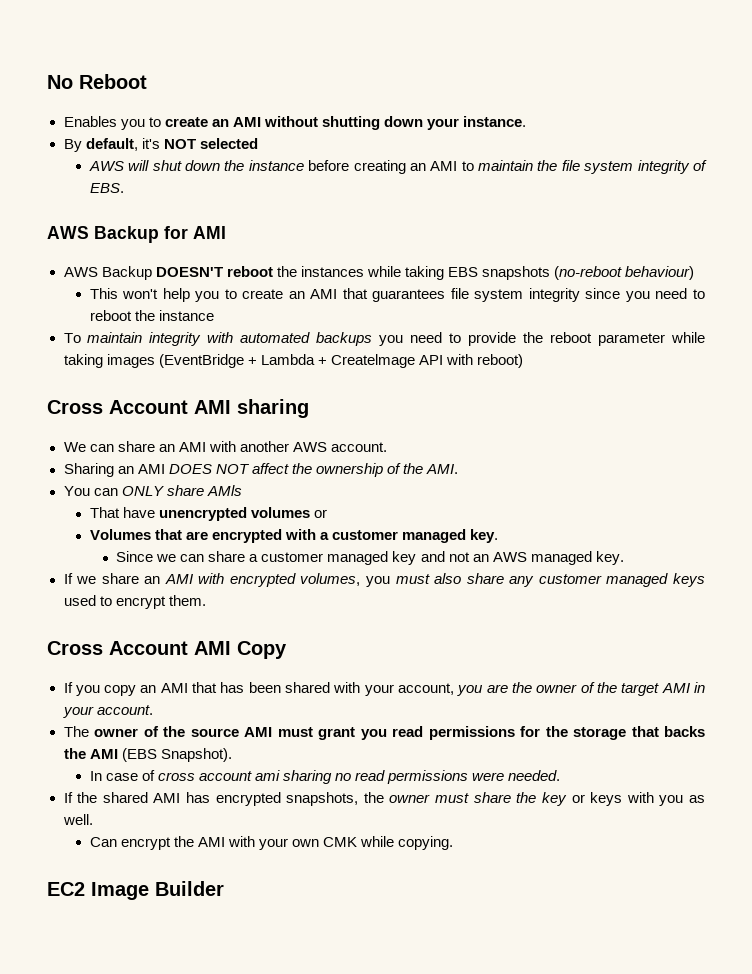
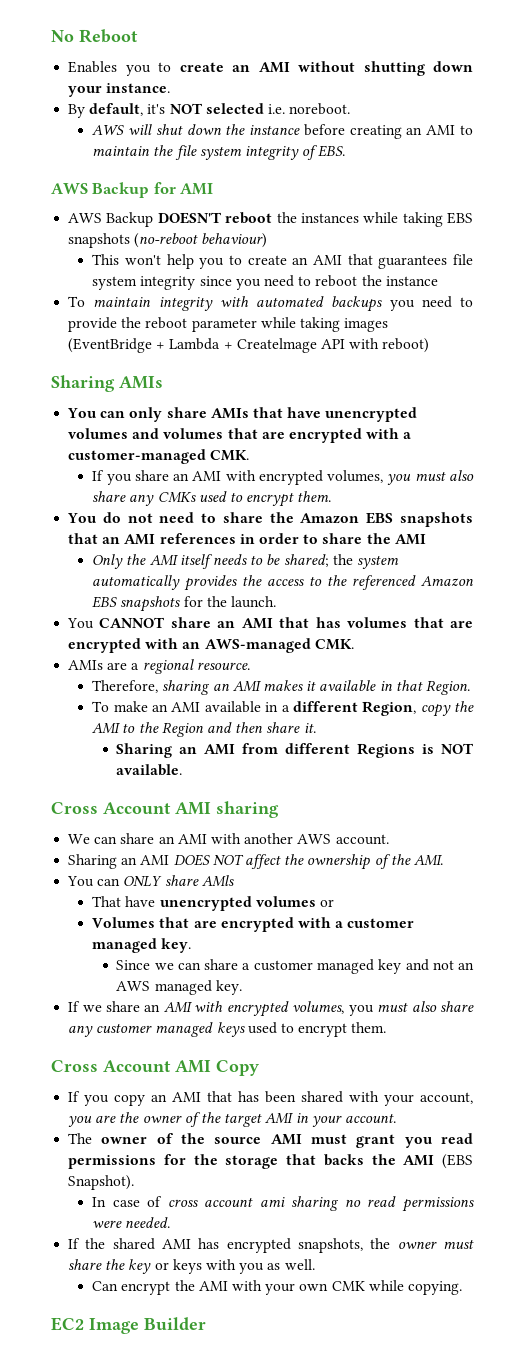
(258, 143) none -> [267,103,351,115] i.e. noreboot.
(523, 361) none -> [51,375,163,392] [67,407,418,422] [68,428,412,443] [68,449,250,464] [92,470,474,485] [92,491,332,507] [67,512,473,527] [68,533,426,545] [92,554,399,569] [92,575,475,591] [92,596,276,612] [67,617,473,629] [68,638,354,653] [68,659,250,674] [92,680,470,695] [92,701,474,717] [92,722,316,737] [116,743,474,758] [116,764,183,776] // Sharing AMIs // You can only share AMIs that have unencrypted volumes and volumes that are encrypted with a customer-managed CMK. // If you share an AMI with encrypted volumes, you must also share any CMKs used to encrypt them. // You do not need to share the Amazon EBS snapshots that an AMI references in order to share the AMI // Only the AMI itself needs to be shared; the system automatically provides the access to the referenced Amazon EBS snapshots for the launch. // You CANNOT share an AMI that has volumes that are encrypted with an AWS-managed CMK. // AMIs are a regional resource. // Therefore, sharing an AMI makes it available in that Region. // To make an AMI available in a different Region, copy the AMI to the Region and then share it. // Sharing an AMI from different Regions is NOT available.

